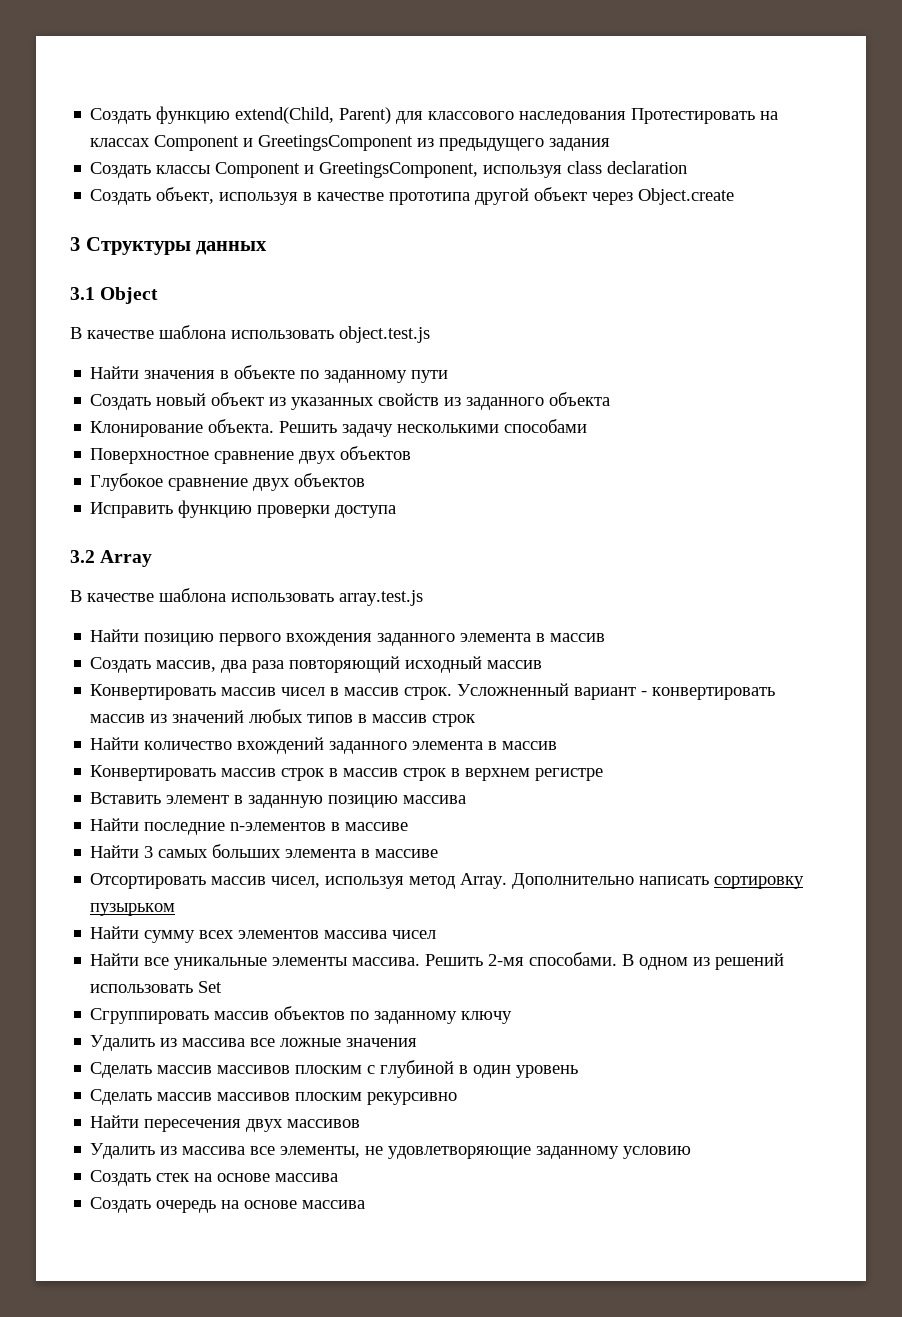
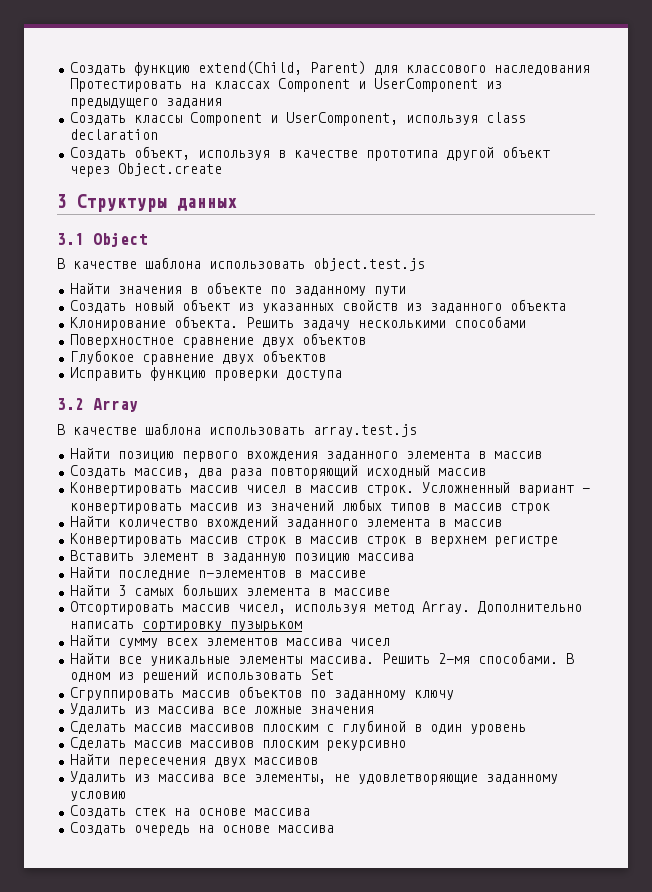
[258,135,414,151] GreetingsComponent -> [373,78,478,92] UserComponent
[319,162,479,178] GreetingsComponent, -> [285,112,398,126] UserComponent,

